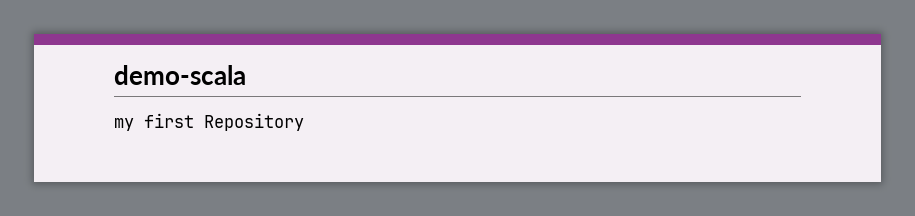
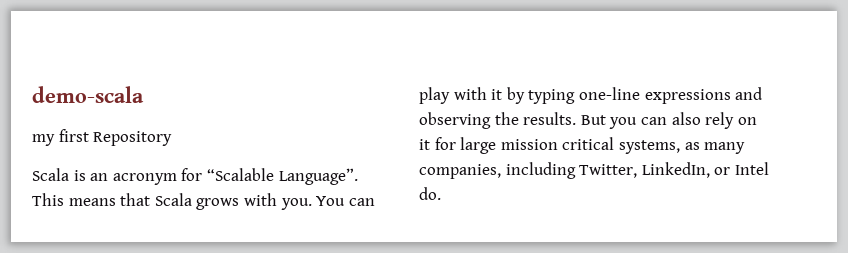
(304, 122) none -> [32,168,358,185] [32,193,375,210] [419,87,763,104] [419,112,757,129] [419,137,746,154] [419,162,769,179] [419,187,441,200] // Scala is an acronym for “Scalable Language”. This means that Scala grows with you. You can play with it by typing one-line expressions and observing the results. But you can also rely on it for large mission critical systems, as many companies, including Twitter, LinkedIn, or Intel do.

